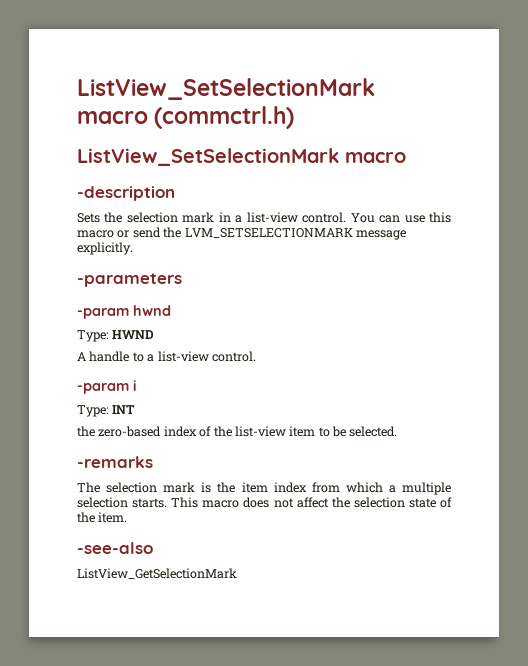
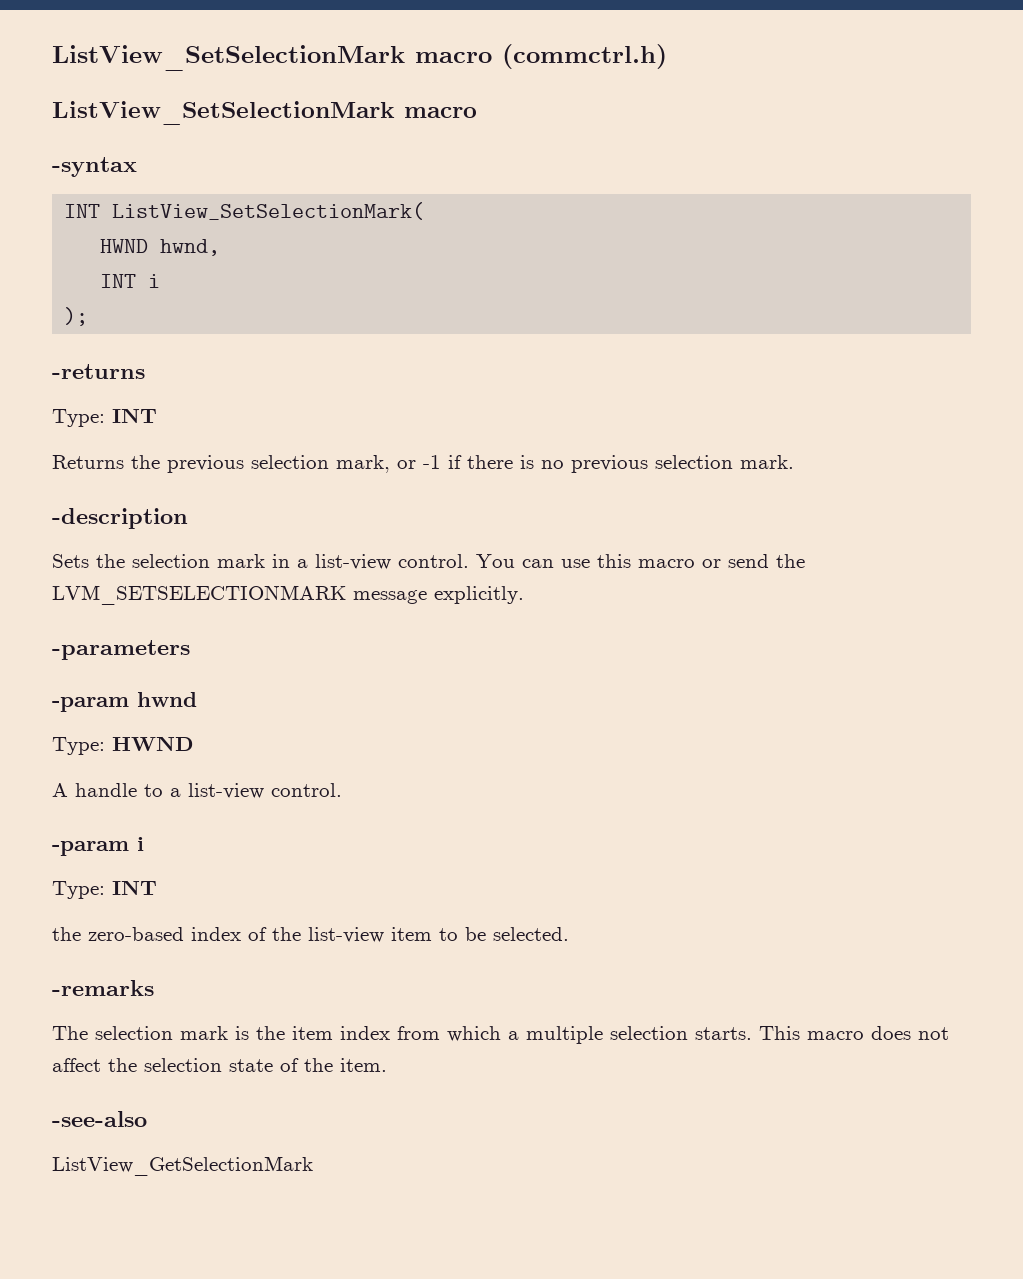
(406, 157) none -> [52,157,137,177] [64,202,425,220] [100,239,221,256] [100,274,161,288] [64,307,89,326] [52,364,145,379] [52,408,157,427] [52,455,794,473] // -syntax // INT ListView_SetSelectionMark( // HWND hwnd, // INT i // ); // -returns // Type: INT // Returns the previous selection mark, or -1 if there is no previous selection mark.

